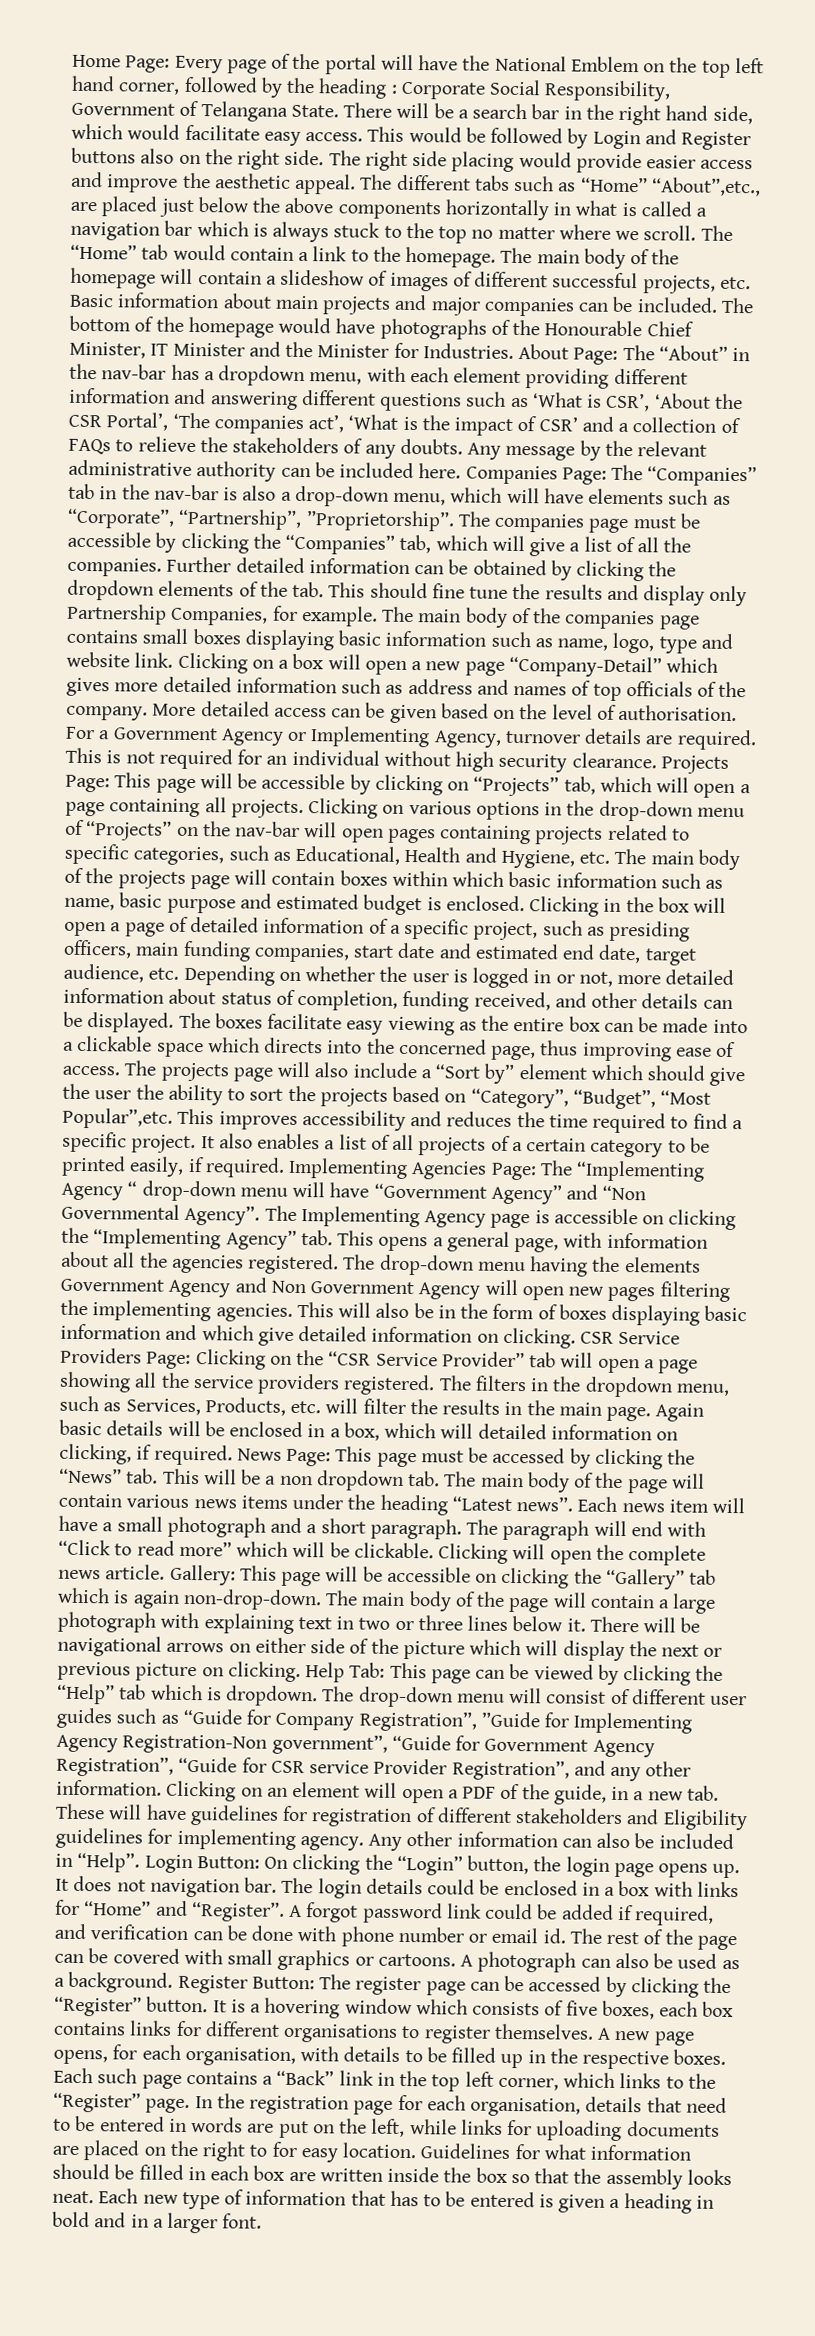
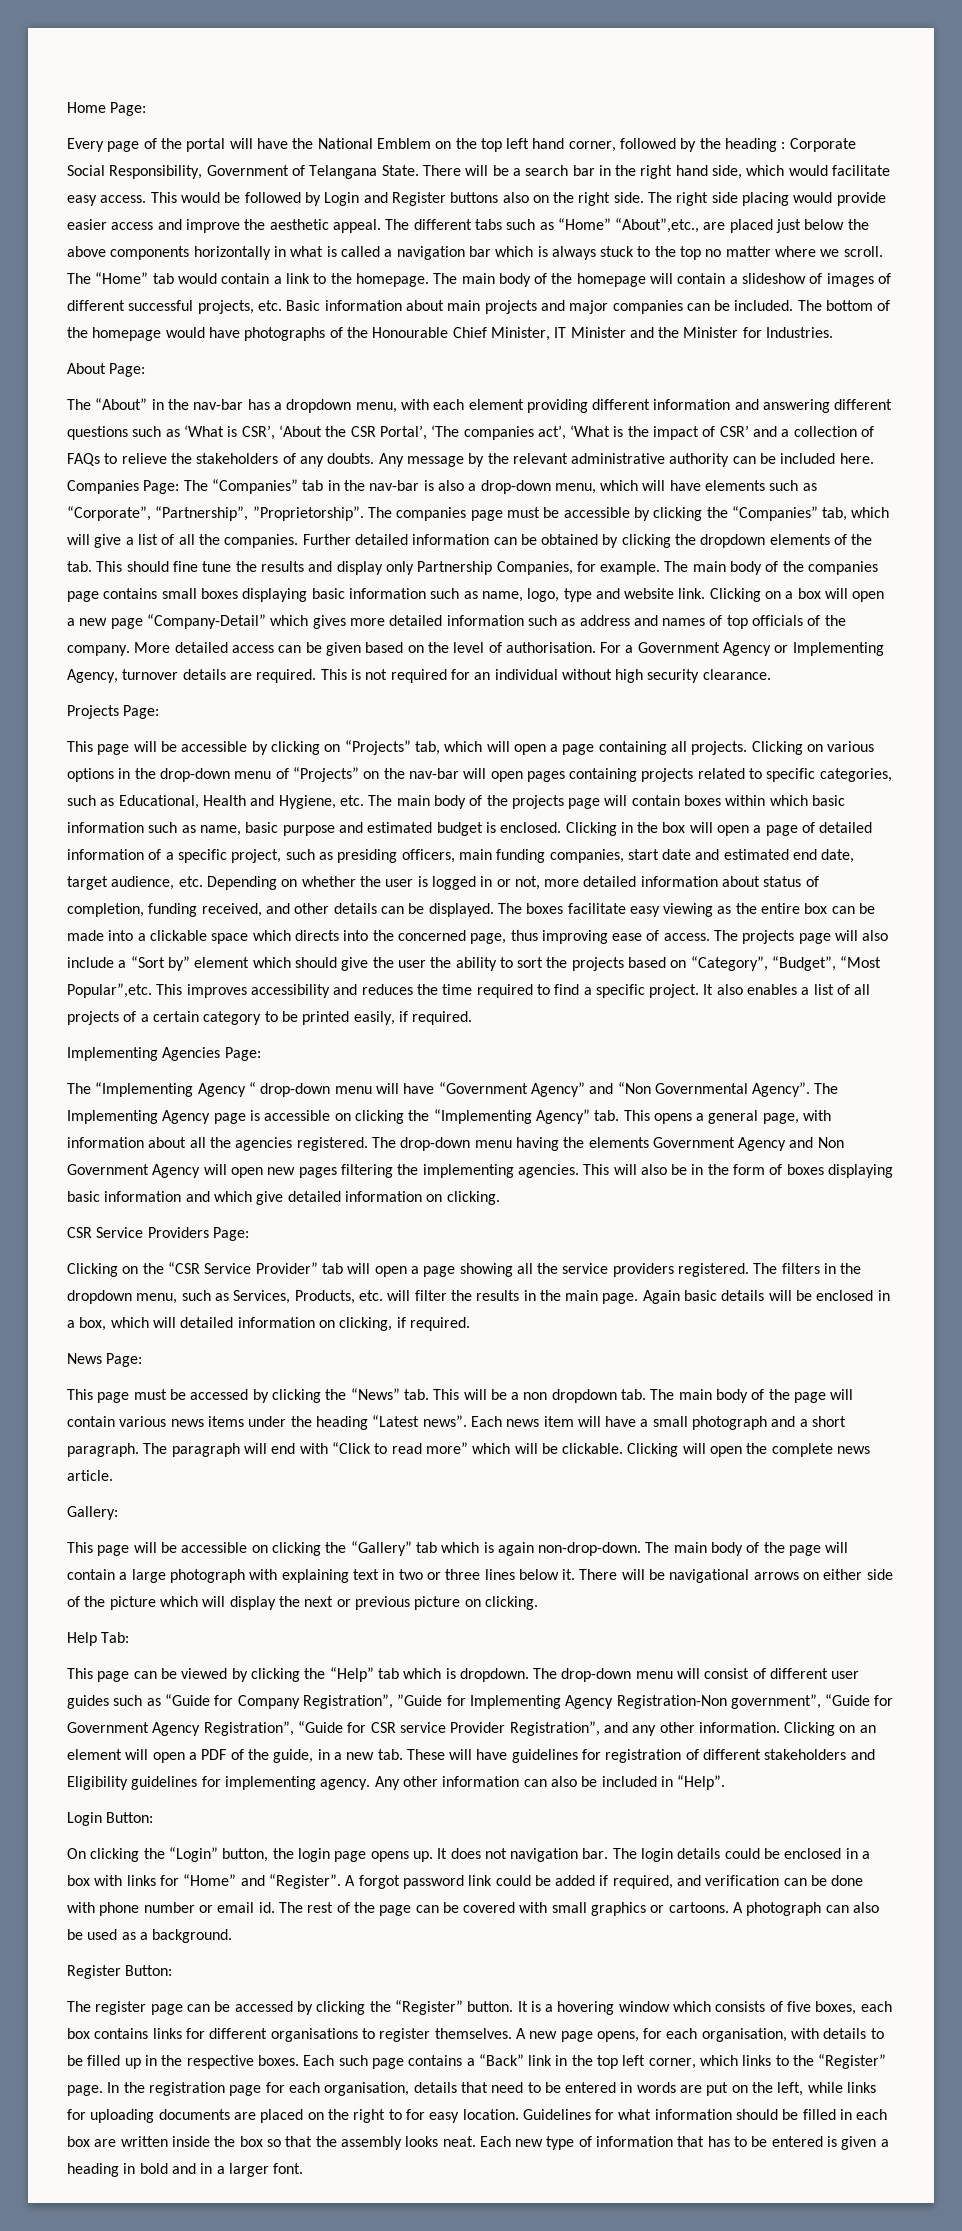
(171, 64) none -> (147, 109) //
(514, 351) none -> (834, 332) //
(619, 356) none -> (146, 370) //
(657, 760) none -> (771, 674) //
(110, 783) none -> (160, 712) //
(285, 1167) none -> (473, 1018) //
(537, 1171) none -> (261, 1054) //
(576, 1338) none -> (500, 1198) //
(192, 1360) none -> (249, 1234) //
(233, 1455) none -> (470, 1324) //
(332, 1457) none -> (143, 1360) //
(166, 1572) none -> (113, 1475) //
(236, 1575) none -> (118, 1513) //
(301, 1672) none -> (538, 1603) //
(386, 1670) none -> (130, 1637) //
(141, 1862) none -> (726, 1782) //
(260, 1862) none -> (154, 1817) //
(174, 1982) none -> (233, 1936) //
(315, 1983) none -> (173, 1970) //

